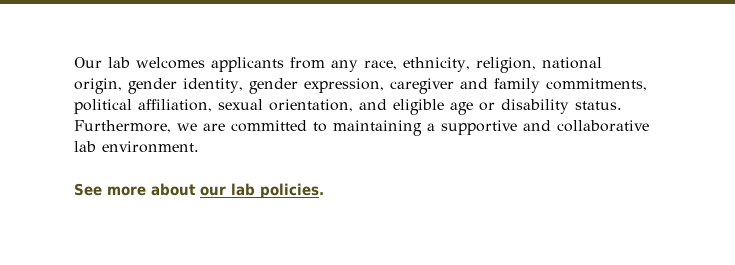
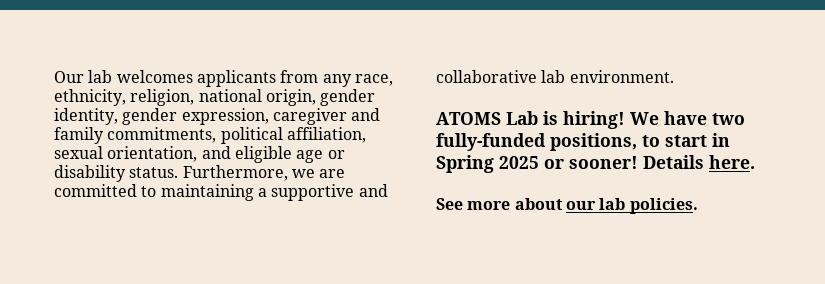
(199, 147) none -> [436,111,745,129] [436,133,730,151] [436,155,755,173] // ATOMS Lab is hiring! We have two fully-funded positions, to start in Spring 2025 or sooner! Details here.

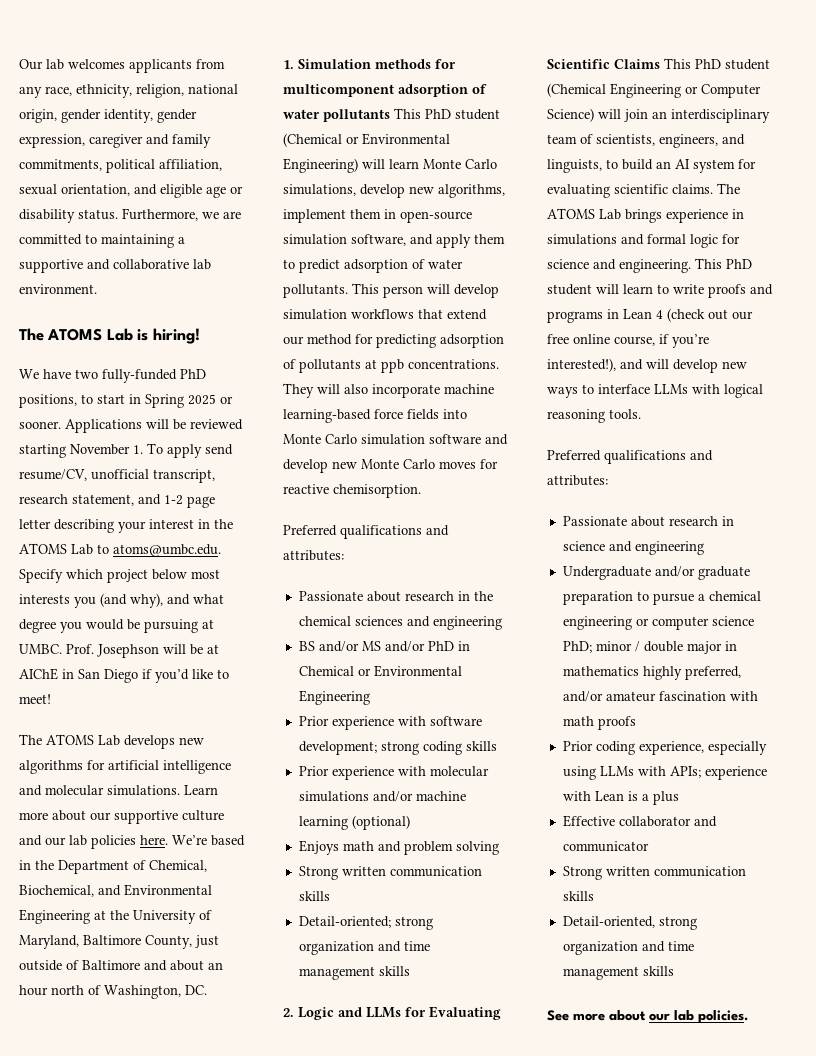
(674, 76) none -> [19,328,44,341] The
(625, 120) none -> (200, 336) //
(546, 142) none -> [180,369,206,379] PhD
[569,155,755,169] sooner! Details here. -> [19,419,243,433] [19,443,233,458] [19,469,215,483] [19,494,215,508] [19,519,233,533] [19,543,221,557] [19,569,220,583] [19,593,224,608] [19,619,214,633] [19,644,219,658] [19,668,229,683] [19,694,51,704] [19,734,204,749] [19,760,231,774] [19,785,218,796] [19,810,224,824] [19,835,245,849] [19,860,207,874] [19,884,212,897] [19,909,212,924] [19,935,219,949] [19,960,223,971] [19,985,207,999] [283,59,456,69] [283,84,487,97] [283,108,500,122] [283,133,450,147] [283,158,497,173] [283,184,505,198] [283,209,472,223] [283,234,505,248] [283,259,463,273] [283,283,499,298] [283,309,487,320] [283,334,504,348] [283,359,499,373] [283,383,494,398] [283,409,467,423] [283,434,508,445] [283,459,498,473] [283,484,421,498] [283,525,449,539] [283,550,344,561] [298,591,493,602] [298,616,502,630] [298,641,470,652] [298,665,462,677] [298,690,370,705] [298,716,482,730] [298,741,497,755] [298,766,489,780] [298,791,466,802] [298,815,410,830] [298,840,499,855] [298,866,482,880] [298,891,330,901] [298,916,433,930] [298,941,430,955] [298,966,410,980] [283,1006,501,1020] [547,58,770,70] [547,83,761,98] [547,108,770,123] [547,134,745,148] [547,159,756,173] [547,183,740,198] [547,208,744,223] [547,234,740,248] [547,258,752,273] [547,284,773,298] [547,308,753,323] [547,334,709,348] [547,358,747,373] [547,384,763,398] [547,409,641,423] [547,450,713,464] [547,475,608,486] [562,516,734,527] [562,541,704,555] [562,566,750,580] [562,591,761,605] [562,616,754,630] [562,641,737,654] [562,666,741,680] [562,691,758,702] [562,716,636,730] [562,741,767,755] [562,766,767,780] [562,791,679,805] [562,815,717,827] [562,841,649,852] [562,866,746,880] [562,891,594,901] [562,916,697,930] [562,941,694,955] [562,966,674,980] sooner. Applications will be reviewed starting November 1. To apply send resume/CV, unofficial transcript, research statement, and 1-2 page letter describing your interest in the ATOMS Lab to atoms@umbc.edu. Specify which project below most interests you (and why), and what degree you would be pursuing at UMBC. Prof. Josephson will be at AIChE in San Diego if you’d like to meet! // The ATOMS Lab develops new algorithms for artificial intelligence and molecular simulations. Learn more about our supportive culture and our lab policies here. We’re based in the Department of Chemical, Biochemical, and Environmental Engineering at the University of Maryland, Baltimore County, just outside of Baltimore and about an hour north of Washington, DC. // 1. Simulation methods for multicomponent adsorption of water pollutants This PhD student (Chemical or Environmental Engineering) will learn Monte Carlo simulations, develop new algorithms, implement them in open-source simulation software, and apply them to predict adsorption of water pollutants. This person will develop simulation workflows that extend our method for predicting adsorption of pollutants at ppb concentrations. They will also incorporate machine learning-based force fields into Monte Carlo simulation software and develop new Monte Carlo moves for reactive chemisorption. // Preferred qualifications and attributes: // Passionate about research in the chemical sciences and engineering // BS and/or MS and/or PhD in Chemical or Environmental Engineering // Prior experience with software development; strong coding skills // Prior experience with molecular simulations and/or machine learning (optional) // Enjoys math and problem solving // Strong written communication skills // Detail-oriented; strong organization and time management skills // 2. Logic and LLMs for Evaluating Scientific Claims This PhD student (Chemical Engineering or Computer Science) will join an interdisciplinary team of scientists, engineers, and linguists, to build an AI system for evaluating scientific claims. The ATOMS Lab brings experience in simulations and formal logic for science and engineering. This PhD student will learn to write proofs and programs in Lean 4 (check out our free online course, if you’re interested!), and will develop new ways to interface LLMs with logical reasoning tools. // Preferred qualifications and attributes: // Passionate about research in science and engineering // Undergraduate and/or graduate preparation to pursue a chemical engineering or computer science PhD; minor / double major in mathematics highly preferred, and/or amateur fascination with math proofs // Prior coding experience, especially using LLMs with APIs; experience with Lean is a plus // Effective collaborator and communicator // Strong written communication skills // Detail-oriented, strong organization and time management skills

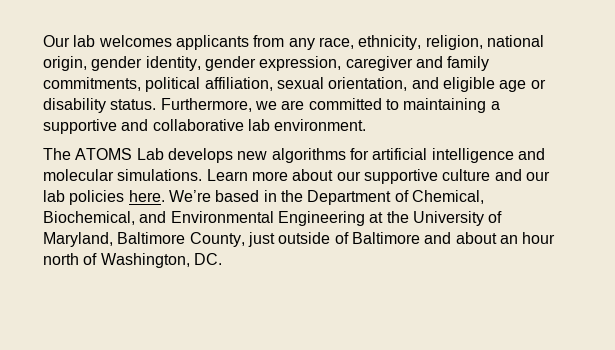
[19,328,200,344] [19,369,206,383] [19,394,233,408] [19,419,243,433] [19,443,233,458] [19,469,215,483] [19,494,215,508] [19,519,233,533] [19,543,221,557] [19,569,220,583] [19,593,224,608] [19,619,214,633] [19,644,219,658] [19,668,229,683] [19,694,51,704] // The ATOMS Lab is hiring! // We have two fully-funded PhD positions, to start in Spring 2025 or sooner. Applications will be reviewed starting November 1. To apply send resume/CV, unofficial transcript, research statement, and 1-2 page letter describing your interest in the ATOMS Lab to atoms@umbc.edu. Specify which project below most interests you (and why), and what degree you would be pursuing at UMBC. Prof. Josephson will be at AIChE in San Diego if you’d like to meet! -> (367, 125) none
[283,59,456,69] [283,84,487,97] [283,108,500,122] [283,133,450,147] [283,158,497,173] [283,184,505,198] [283,209,472,223] [283,234,505,248] [283,259,463,273] [283,283,499,298] [283,309,487,320] [283,334,504,348] [283,359,499,373] [283,383,494,398] [283,409,467,423] [283,434,508,445] [283,459,498,473] [283,484,421,498] [283,525,449,539] [283,550,344,561] [298,591,493,602] [298,616,502,630] [298,641,470,652] [298,665,462,677] [298,690,370,705] [298,716,482,730] [298,741,497,755] [298,766,489,780] [298,791,466,802] [298,815,410,830] [298,840,499,855] [298,866,482,880] [298,891,330,901] [298,916,433,930] [298,941,430,955] [298,966,410,980] [283,1006,501,1020] [547,58,770,70] [547,83,761,98] [547,108,770,123] [547,134,745,148] [547,159,756,173] [547,183,740,198] [547,208,744,223] [547,234,740,248] [547,258,752,273] [547,284,773,298] [547,308,753,323] [547,334,709,348] [547,358,747,373] [547,384,763,398] [547,409,641,423] [547,450,713,464] [547,475,608,486] [562,516,734,527] [562,541,704,555] [562,566,750,580] [562,591,761,605] [562,616,754,630] [562,641,737,654] [562,666,741,680] [562,691,758,702] [562,716,636,730] [562,741,767,755] [562,766,767,780] [562,791,679,805] [562,815,717,827] [562,841,649,852] [562,866,746,880] [562,891,594,901] [562,916,697,930] [562,941,694,955] [562,966,674,980] [547,1010,748,1024] // 1. Simulation methods for multicomponent adsorption of water pollutants This PhD student (Chemical or Environmental Engineering) will learn Monte Carlo simulations, develop new algorithms, implement them in open-source simulation software, and apply them to predict adsorption of water pollutants. This person will develop simulation workflows that extend our method for predicting adsorption of pollutants at ppb concentrations. They will also incorporate machine learning-based force fields into Monte Carlo simulation software and develop new Monte Carlo moves for reactive chemisorption. // Preferred qualifications and attributes: // Passionate about research in the chemical sciences and engineering // BS and/or MS and/or PhD in Chemical or Environmental Engineering // Prior experience with software development; strong coding skills // Prior experience with molecular simulations and/or machine learning (optional) // Enjoys math and problem solving // Strong written communication skills // Detail-oriented; strong organization and time management skills // 2. Logic and LLMs for Evaluating Scientific Claims This PhD student (Chemical Engineering or Computer Science) will join an interdisciplinary team of scientists, engineers, and linguists, to build an AI system for evaluating scientific claims. The ATOMS Lab brings experience in simulations and formal logic for science and engineering. This PhD student will learn to write proofs and programs in Lean 4 (check out our free online course, if you’re interested!), and will develop new ways to interface LLMs with logical reasoning tools. // Preferred qualifications and attributes: // Passionate about research in science and engineering // Undergraduate and/or graduate preparation to pursue a chemical engineering or computer science PhD; minor / double major in mathematics highly preferred, and/or amateur fascination with math proofs // Prior coding experience, especially using LLMs with APIs; experience with Lean is a plus // Effective collaborator and communicator // Strong written communication skills // Detail-oriented, strong organization and time management skills // See more about our lab policies. -> (222, 259) none

